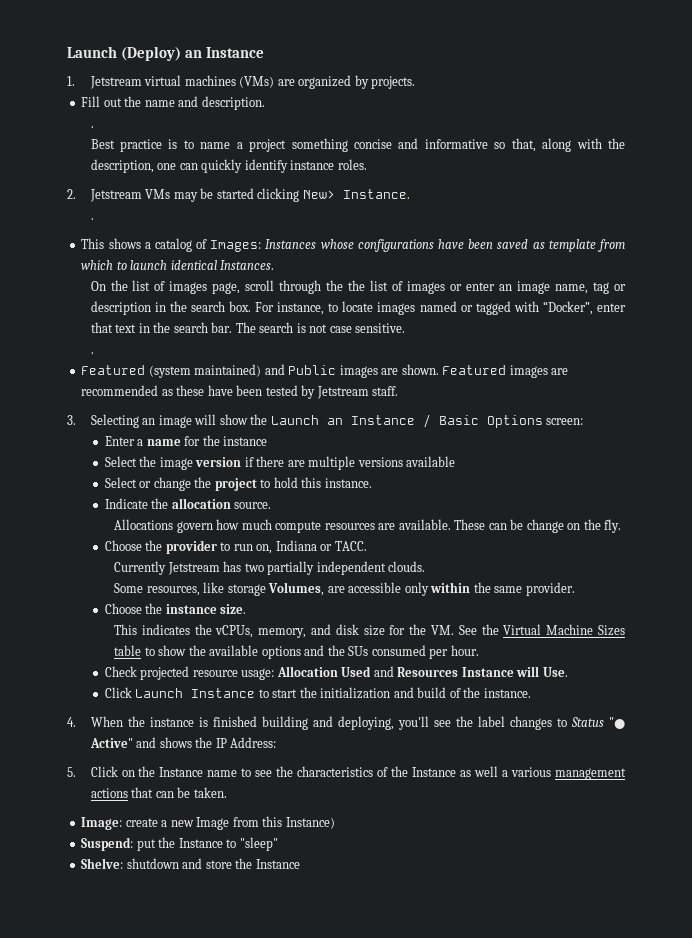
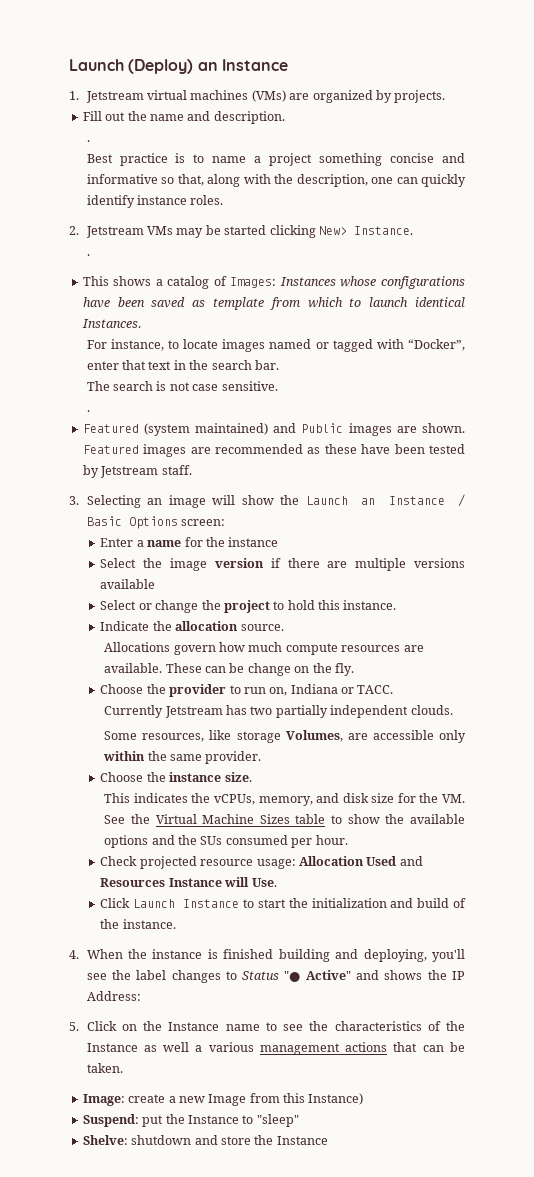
[90,280,627,294] [90,301,251,315] On the list of images page, scroll through the the list of images or enter an image name, tag or description in the search box. -> (141, 323) none
(233, 327) none -> (279, 365) //

